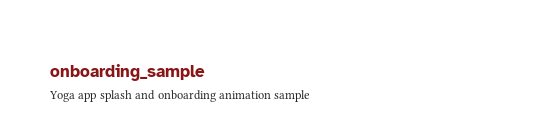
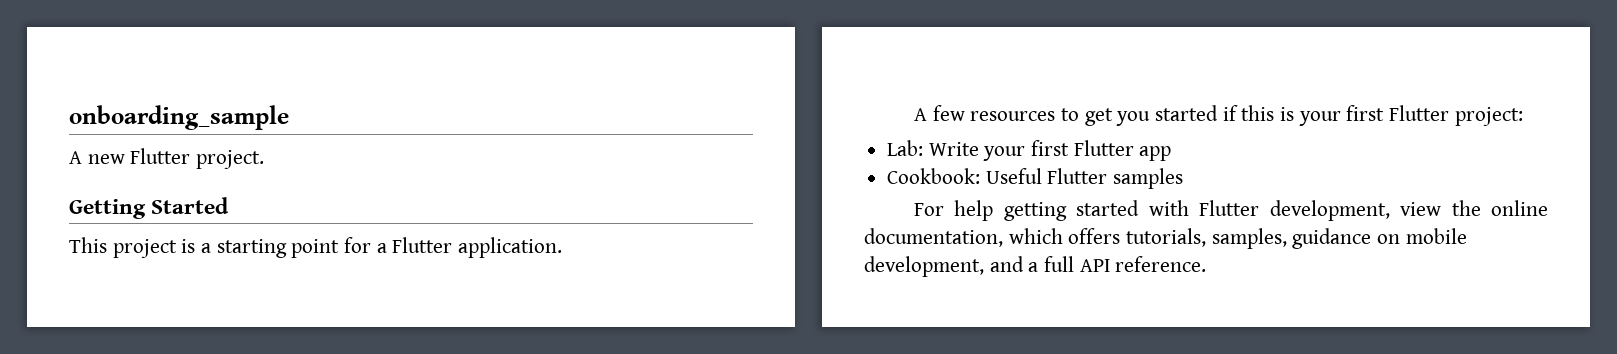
[49,90,311,102] Yoga app splash and onboarding animation sample -> [69,148,265,169] [69,197,230,219] [69,237,563,258] [913,105,1523,126] [887,140,1172,161] [887,168,1184,189] [913,200,1548,221] [864,228,1467,249] [864,256,1207,277] A new Flutter project. // Getting Started // This project is a starting point for a Flutter application. // A few resources to get you started if this is your first Flutter project: // Lab: Write your first Flutter app // Cookbook: Useful Flutter samples // For help getting started with Flutter development, view the online documentation, which offers tutorials, samples, guidance on mobile development, and a full API reference.

